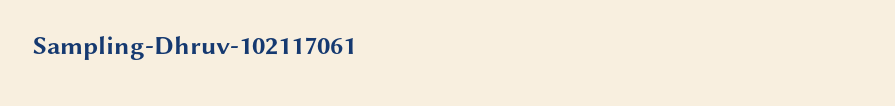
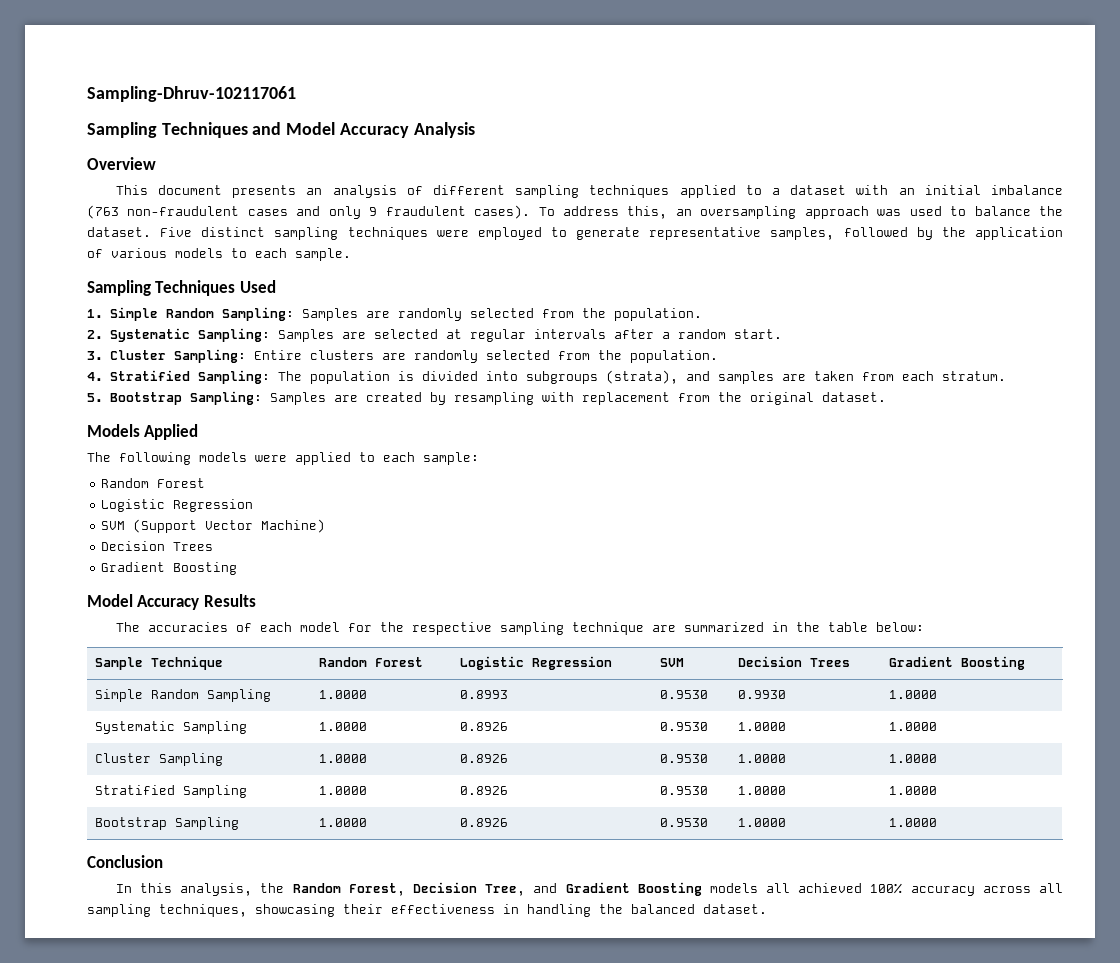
(356, 48) none -> [87,122,475,138] [87,157,156,170] [115,185,1063,198] [87,205,1064,219] [87,227,1063,240] [87,248,351,261] [87,280,276,296] [87,307,702,321] [87,328,782,342] [87,349,718,363] [87,370,1006,384] [87,391,886,405] [87,424,199,440] [87,452,479,465] [101,478,206,488] [101,499,254,512] [101,519,326,533] [101,541,214,551] [101,562,238,575] [87,594,256,610] [115,622,924,635] [94,656,223,670] [318,657,423,667] [459,656,612,670] [659,658,684,667] [737,656,850,667] [888,656,1025,670] [94,689,271,702] [318,690,367,699] [459,690,508,699] [659,690,708,699] [737,690,786,699] [888,690,937,699] [94,721,247,734] [318,722,367,731] [459,722,508,731] [659,722,708,731] [737,722,786,731] [888,722,937,731] [94,753,223,766] [318,754,367,763] [459,754,508,763] [659,754,708,763] [737,754,786,763] [888,754,937,763] [94,785,247,798] [318,786,367,795] [459,786,508,795] [659,786,708,795] [737,786,786,795] [888,786,937,795] [94,817,239,830] [318,818,367,827] [459,818,508,827] [659,818,708,827] [737,818,786,827] [888,818,937,827] [87,855,163,868] [115,882,1063,896] [87,904,767,917] // Sampling Techniques and Model Accuracy Analysis // Overview // This document presents an analysis of different sampling techniques applied to a dataset with an initial imbalance (763 non-fraudulent cases and only 9 fraudulent cases). To address this, an oversampling approach was used to balance the dataset. Five distinct sampling techniques were employed to generate representative samples, followed by the application of various models to each sample. // Sampling Techniques Used // 1. Simple Random Sampling: Samples are randomly selected from the population. // 2. Systematic Sampling: Samples are selected at regular intervals after a random start. // 3. Cluster Sampling: Entire clusters are randomly selected from the population. // 4. Stratified Sampling: The population is divided into subgroups (strata), and samples are taken from each stratum. // 5. Bootstrap Sampling: Samples are created by resampling with replacement from the original dataset. // Models Applied // The following models were applied to each sample: // Random Forest // Logistic Regression // SVM (Support Vector Machine) // Decision Trees // Gradient Boosting // Model Accuracy Results // The accuracies of each model for the respective sampling technique are summarized in the table below: // Sample Technique | Random Forest | Logistic Regression | SVM | Decision Trees | Gradient Boosting // Simple Random Sampling | 1.0000 | 0.8993 | 0.9530 | 0.9930 | 1.0000 // Systematic Sampling | 1.0000 | 0.8926 | 0.9530 | 1.0000 | 1.0000 // Cluster Sampling | 1.0000 | 0.8926 | 0.9530 | 1.0000 | 1.0000 // Stratified Sampling | 1.0000 | 0.8926 | 0.9530 | 1.0000 | 1.0000 // Bootstrap Sampling | 1.0000 | 0.8926 | 0.9530 | 1.0000 | 1.0000 // Conclusion // In this analysis, the Random Forest, Decision Tree, and Gradient Boosting models all achieved 100% accuracy across all sampling techniques, showcasing their effectiveness in handling the balanced dataset.

